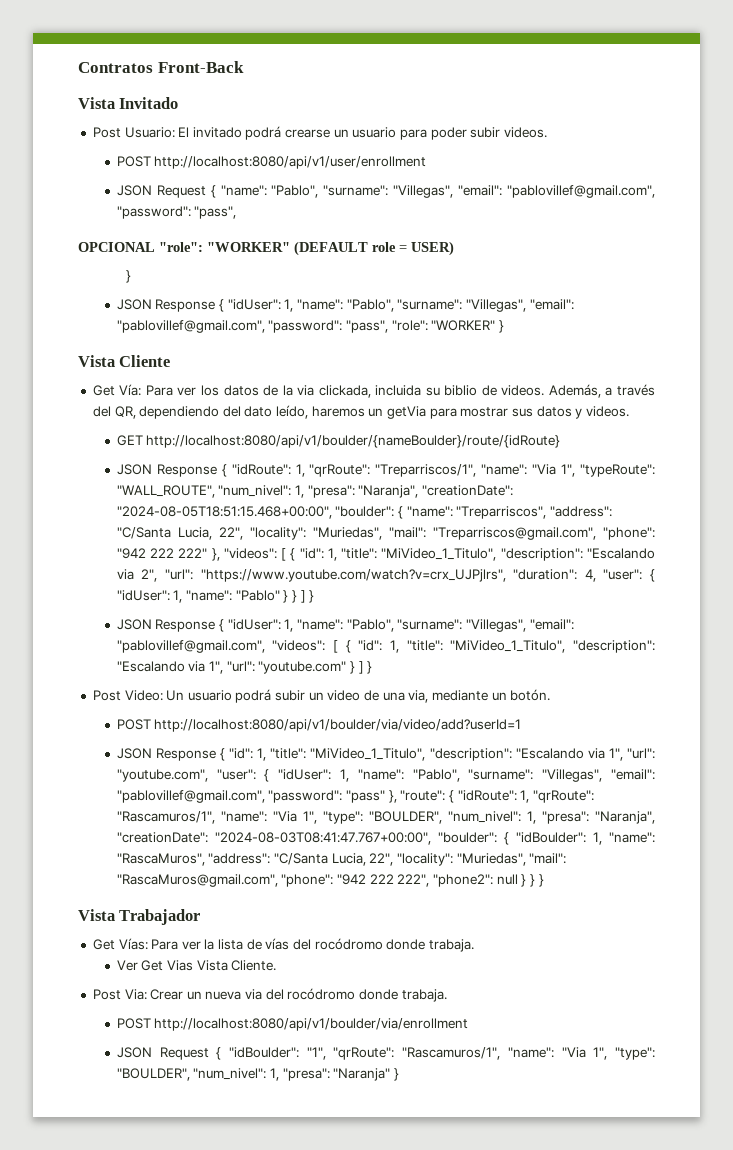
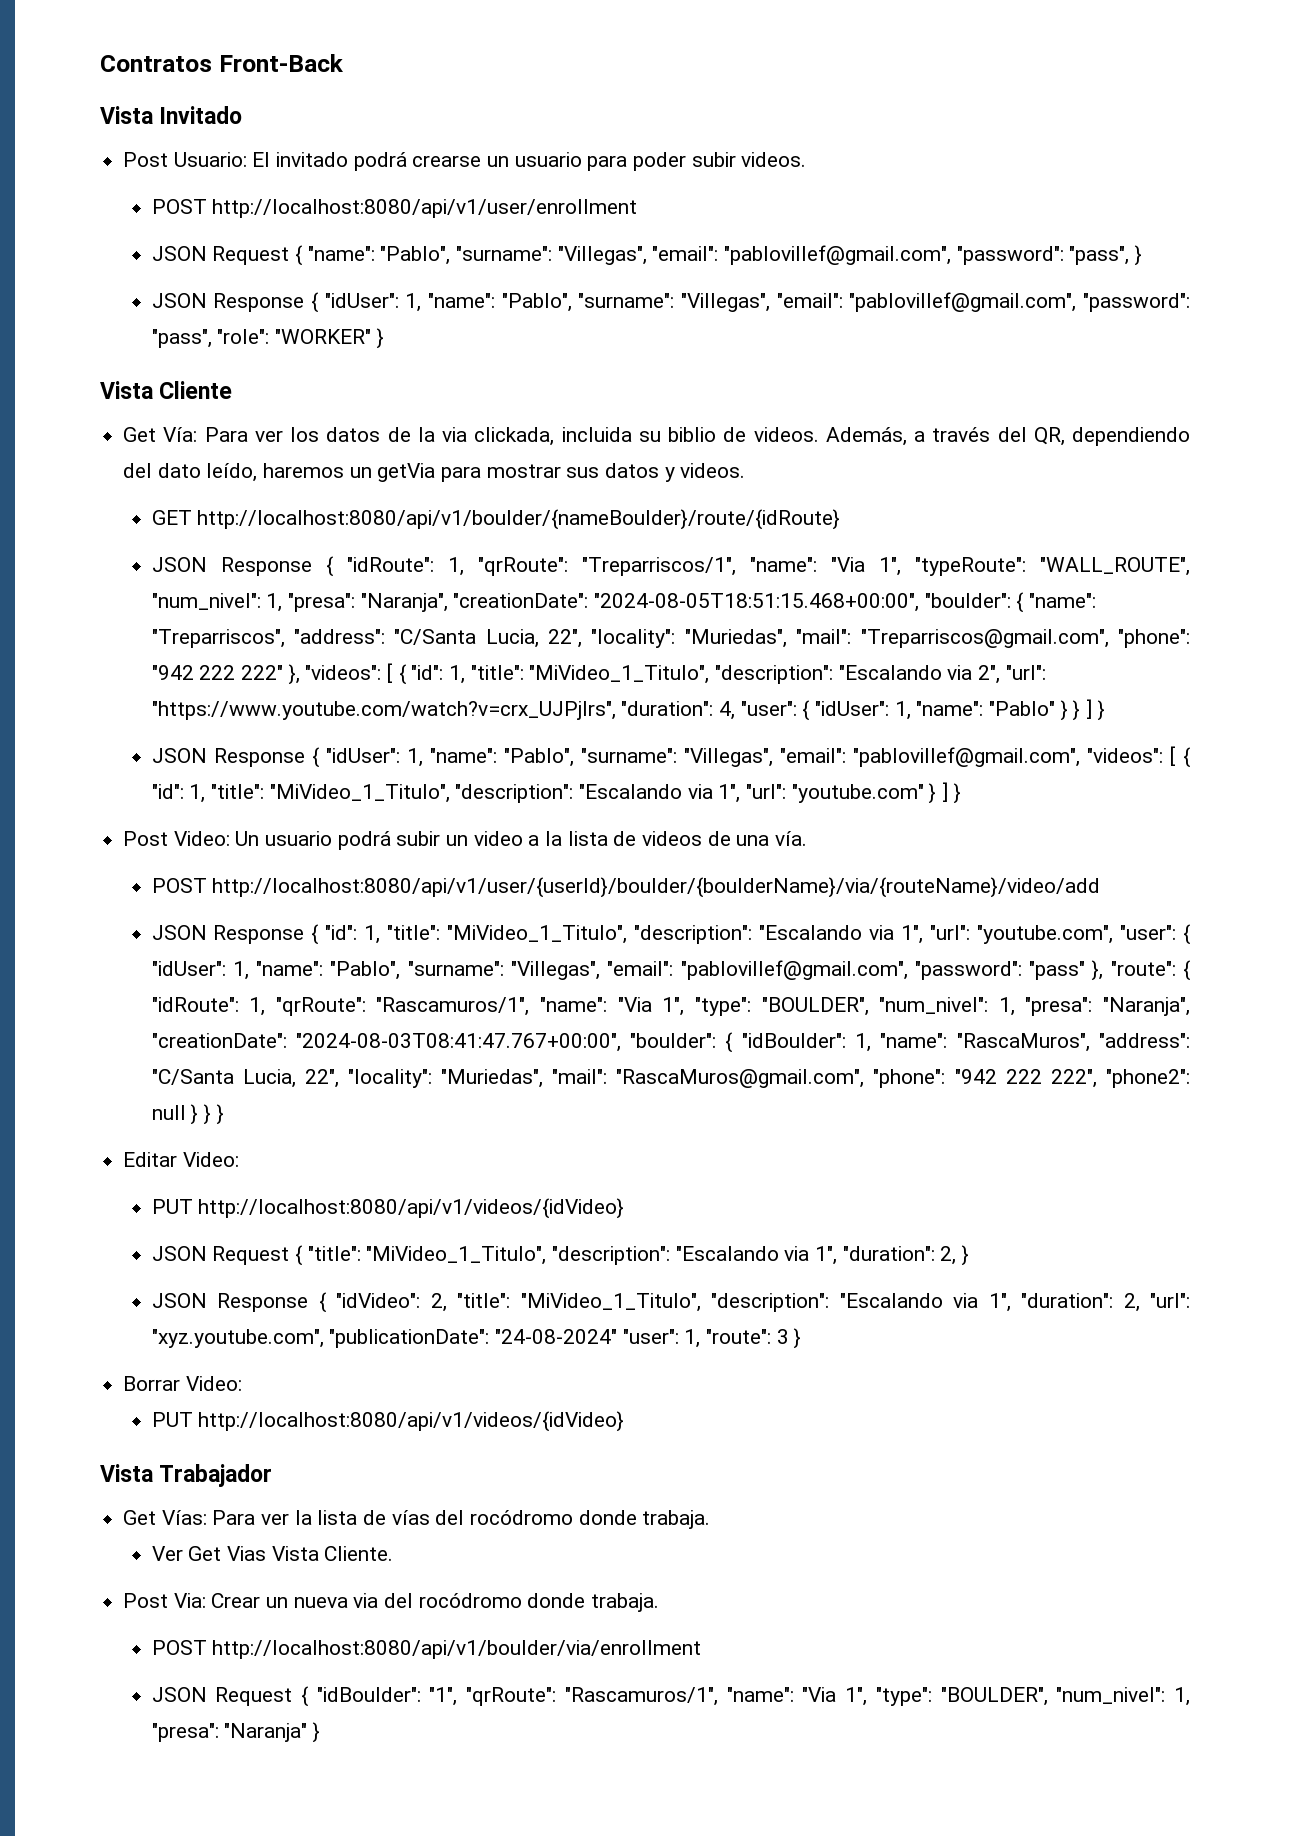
[78,241,454,256] // OPCIONAL "role": "WORKER" (DEFAULT role = USER) // -> (1130, 255) none
[364,689,551,703] [116,719,522,732] de una via, mediante un botón. // POST http://localhost:8080/api/v1/boulder/via/video/add?userId=1 -> [528,831,808,846] [151,877,1101,898] a la lista de videos de una vía. // POST http://localhost:8080/api/v1/user/{userId}/boulder/{boulderName}/via/{routeName}/video/add
(544, 880) none -> [123,1152,239,1167] [151,1198,625,1219] [151,1245,969,1266] [151,1292,1190,1313] [151,1328,802,1349] [123,1376,242,1391] [151,1411,625,1432] // Editar Video: // PUT http://localhost:8080/api/v1/videos/{idVideo} // JSON Request { "title": "MiVideo_1_Titulo", "description": "Escalando via 1", "duration": 2, } // JSON Response { "idVideo": 2, "title": "MiVideo_1_Titulo", "description": "Escalando via 1", "duration": 2, "url": "xyz.youtube.com", "publicationDate": "24-08-2024" "user": 1, "route": 3 } // Borrar Video: // PUT http://localhost:8080/api/v1/videos/{idVideo}

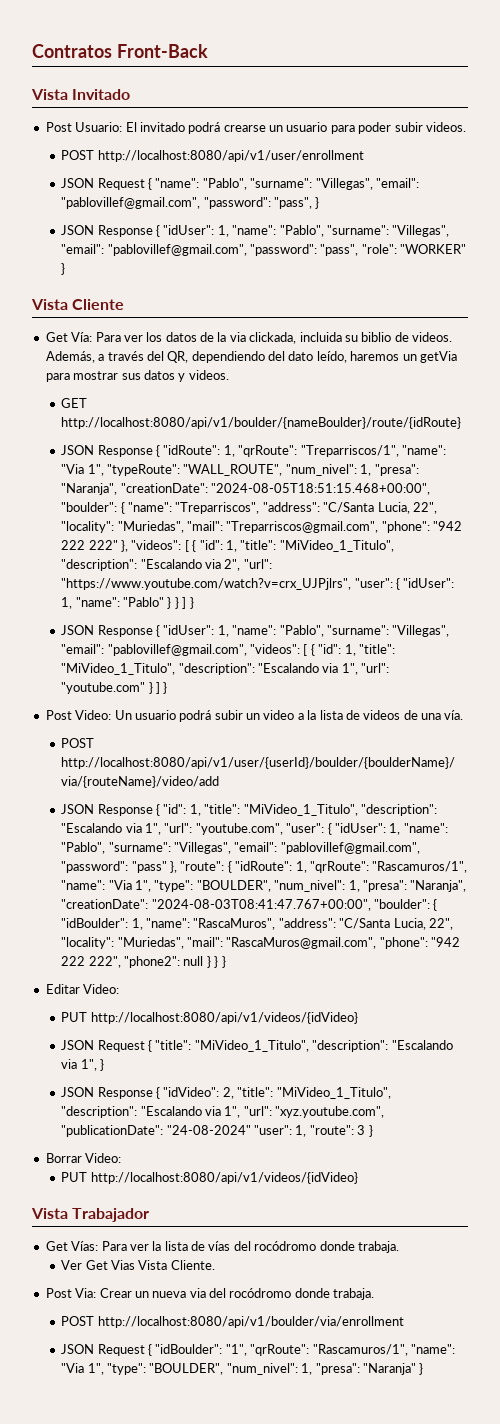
[621,701,735,720] "duration": 4, -> (352, 584) none
[842,1246,957,1265] "duration": 2, -> (97, 1065) none
[1021,1293,1140,1312] "duration": 2, -> (241, 1112) none

